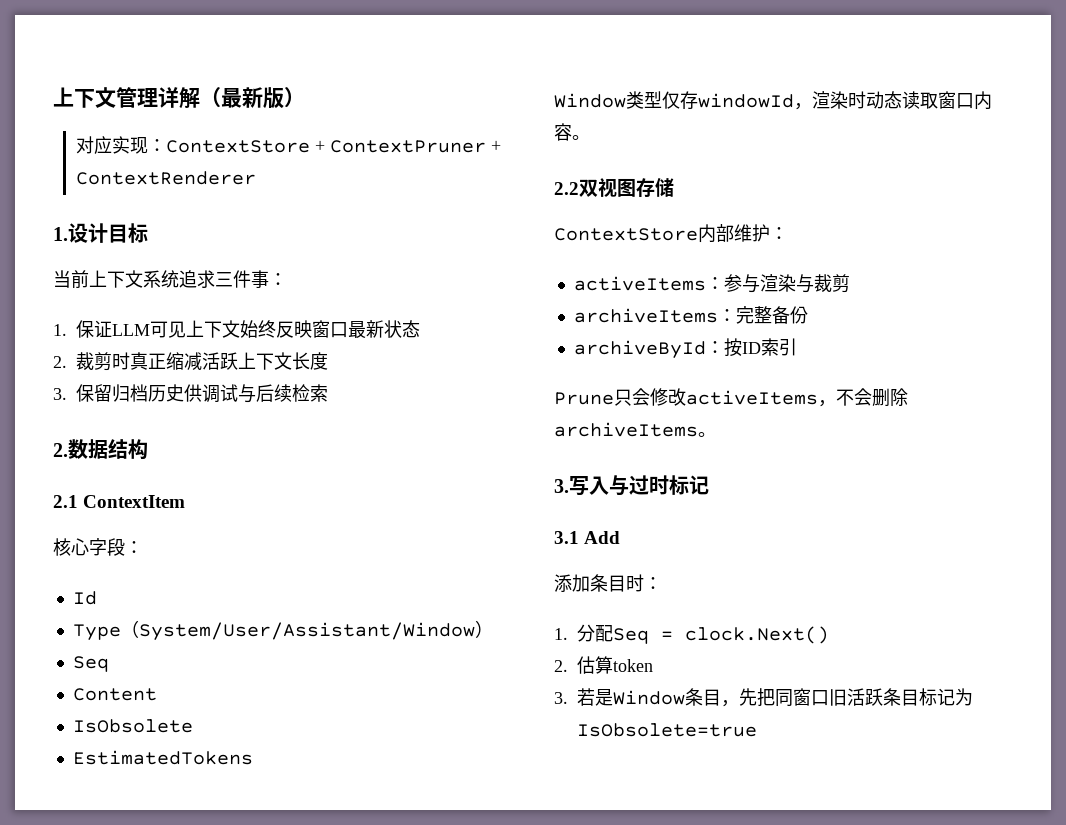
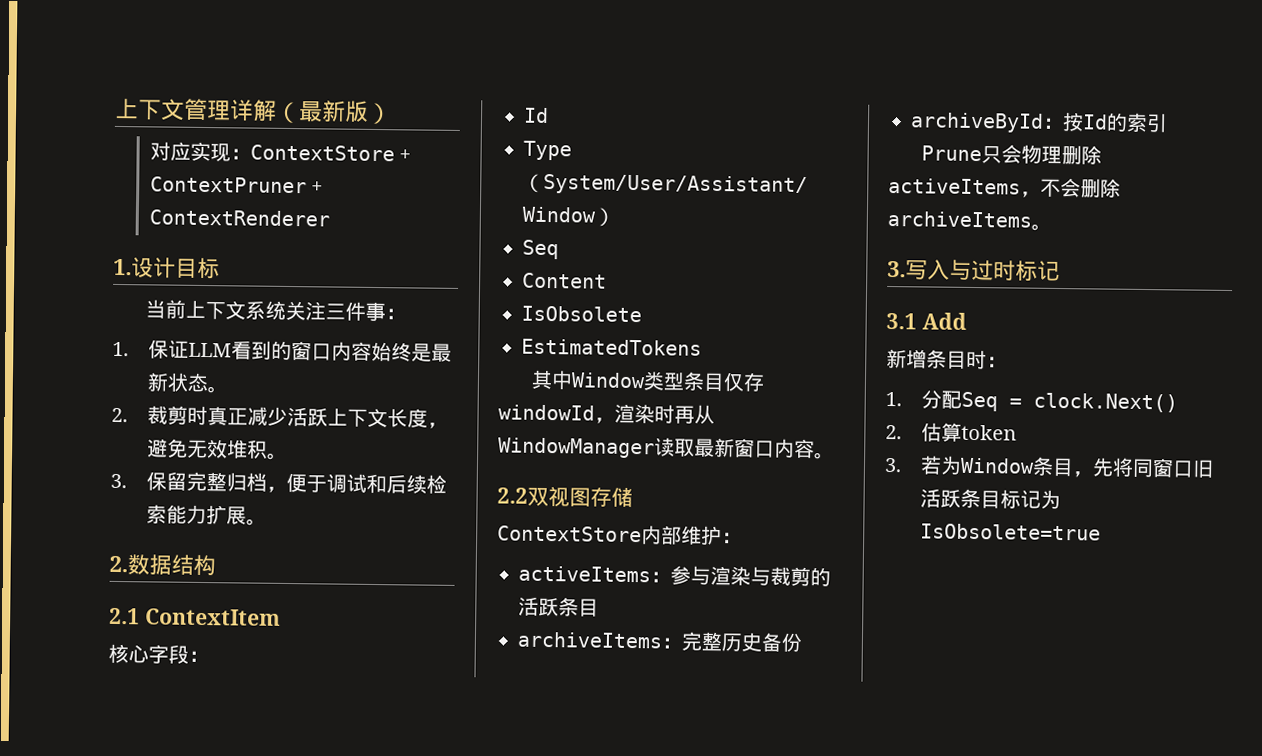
[179,270,215,288] 追求 -> [285,300,327,321] 关注
[150,320,348,338] 可见上下文始终反映窗口 -> [230,340,432,362] 看到的窗口内容始终是
(420, 329) none -> [206,386,228,394] 。
[166,352,202,370] 缩减 -> [246,406,288,426] 减少
[53,384,256,403] // 3.保留归档历史供调试与 -> [426,422,448,429] [146,438,288,460] [110,471,387,494] ，避免无效堆积。 // 3.保留完整归档，便于调试和
(328, 393) none -> [165,504,267,526] 能力扩展。
(253, 757) none -> [531,369,574,390] 其中
(662, 99) none -> [683,371,726,392] 条目
[866,91,938,109] 动态读取 -> [674,404,715,424] [498,437,735,459] 再从WindowManager读取最新
(850, 283) none -> [810,567,831,587] [518,596,599,617] 的活跃条目
(772, 315) none -> [721,632,763,652] 历史
[741,342,761,354] ID -> [1082,112,1128,132] Id的
[650,388,686,406] 修改 -> [1021,144,1103,165] 物理删除
[554,574,590,592] 添加 -> [886,348,927,369] 新增
[595,689,613,706] 是 -> [939,455,962,475] 为
[757,688,775,707] 把 -> [1111,457,1134,477] 将

